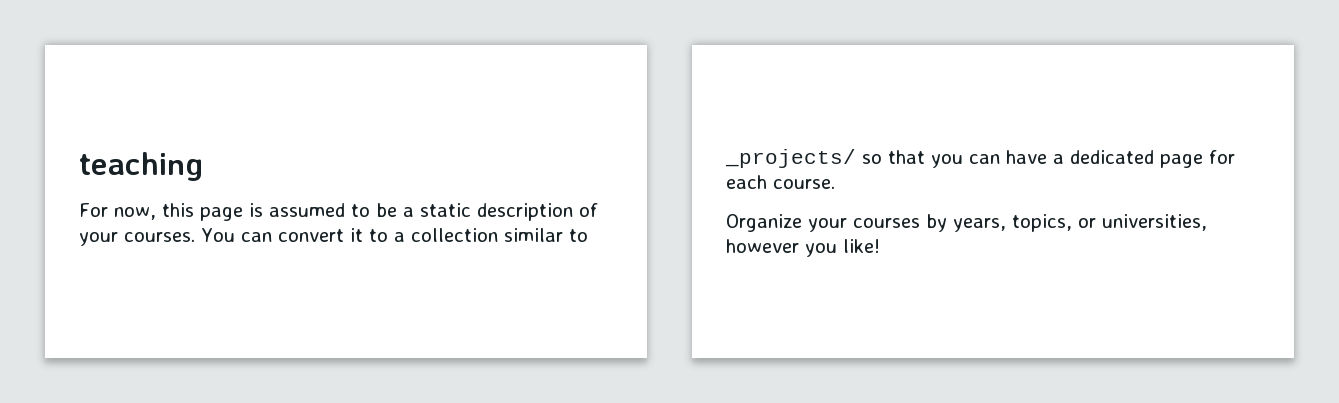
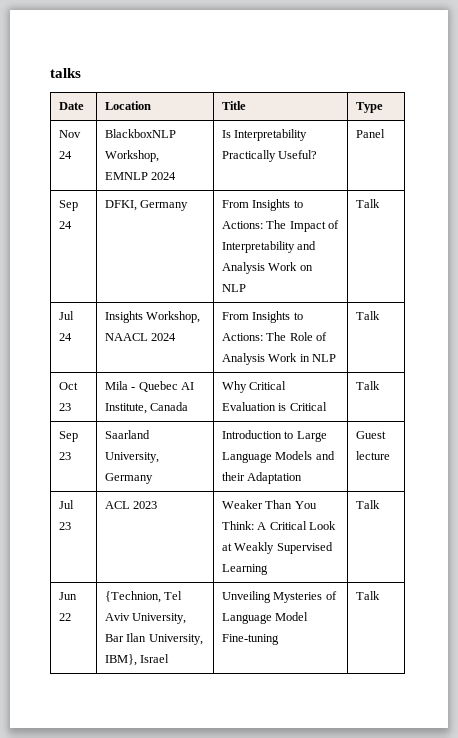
[79,152,203,181] [79,203,598,221] [79,228,588,246] [725,149,1235,168] [726,175,835,189] [726,214,1207,232] [726,239,880,257] teaching // For now, this page is assumed to be a static description of your courses. You can convert it to a collection similar to _projects/ so that you can have a dedicated page for each course. // Organize your courses by years, topics, or universities, however you like! -> [50,68,81,78] [58,102,84,110] [104,101,151,110] [221,101,246,110] [355,102,383,113] [58,130,81,138] [58,151,72,159] [104,129,176,138] [104,150,159,162] [104,172,177,180] [221,129,308,141] [221,150,318,162] [355,129,385,138] [58,200,78,211] [58,221,72,229] [104,200,189,211] [221,199,303,211] [221,220,340,232] [221,241,317,253] [221,262,313,274] [221,284,246,292] [355,199,380,208] [58,311,74,320] [58,333,72,341] [104,311,201,323] [104,333,177,341] [221,311,303,323] [221,332,328,341] [221,353,337,365] [355,311,380,320] [58,382,78,390] [58,403,71,411] [104,381,195,392] [104,402,189,414] [221,381,287,393] [221,402,327,411] [355,381,380,390] [58,431,78,442] [58,452,71,460] [104,430,150,439] [104,452,159,463] [104,473,153,484] [221,430,327,442] [221,451,335,463] [221,472,303,484] [355,431,386,439] [355,451,390,460] [58,500,74,509] [58,522,71,530] [104,501,158,509] [221,500,317,509] [221,521,337,530] [221,542,333,554] [221,564,268,575] [355,500,380,509] [58,592,77,600] [58,613,71,621] [104,591,183,603] [104,613,187,624] [104,633,203,645] [104,654,170,666] [221,591,337,603] [221,612,309,624] [221,634,279,645] [355,591,380,600] talks // Date | Location | Title | Type // Nov 24 | BlackboxNLP Workshop, EMNLP 2024 | Is Interpretability Practically Useful? | Panel // Sep 24 | DFKI, Germany | From Insights to Actions: The Impact of Interpretability and Analysis Work on NLP | Talk // Jul 24 | Insights Workshop, NAACL 2024 | From Insights to Actions: The Role of Analysis Work in NLP | Talk // Oct 23 | Mila - Quebec AI Institute, Canada | Why Critical Evaluation is Critical | Talk // Sep 23 | Saarland University, Germany | Introduction to Large Language Models and their Adaptation | Guest lecture // Jul 23 | ACL 2023 | Weaker Than You Think: A Critical Look at Weakly Supervised Learning | Talk // Jun 22 | {Technion, Tel Aviv University, Bar Ilan University, IBM}, Israel | Unveiling Mysteries of Language Model Fine-tuning | Talk

